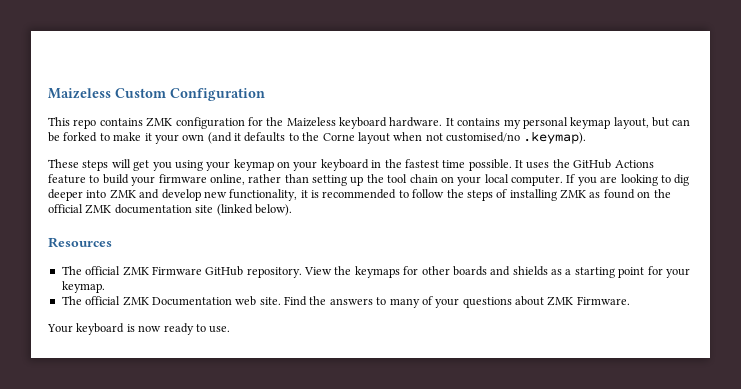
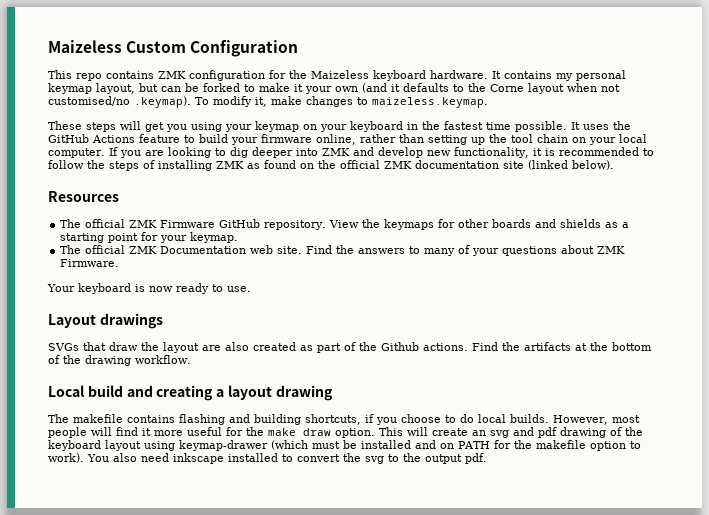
(587, 137) none -> [195,96,488,108] To modify it, make changes to maizeless.keymap.
(231, 329) none -> [48,313,163,329] [48,342,652,353] [48,355,191,366] [48,385,333,401] [48,414,640,425] [48,427,643,438] [48,440,641,451] [48,453,487,464] // Layout drawings // SVGs that draw the layout are also created as part of the Github actions. Find the artifacts at the bottom of the drawing workflow. // Local build and creating a layout drawing // The makefile contains flashing and building shortcuts, if you choose to do local builds. However, most people will find it more useful for the make draw option. This will create an svg and pdf drawing of the keyboard layout using keymap-drawer (which must be installed and on PATH for the makefile option to work). You also need inkscape installed to convert the svg to the output pdf.

